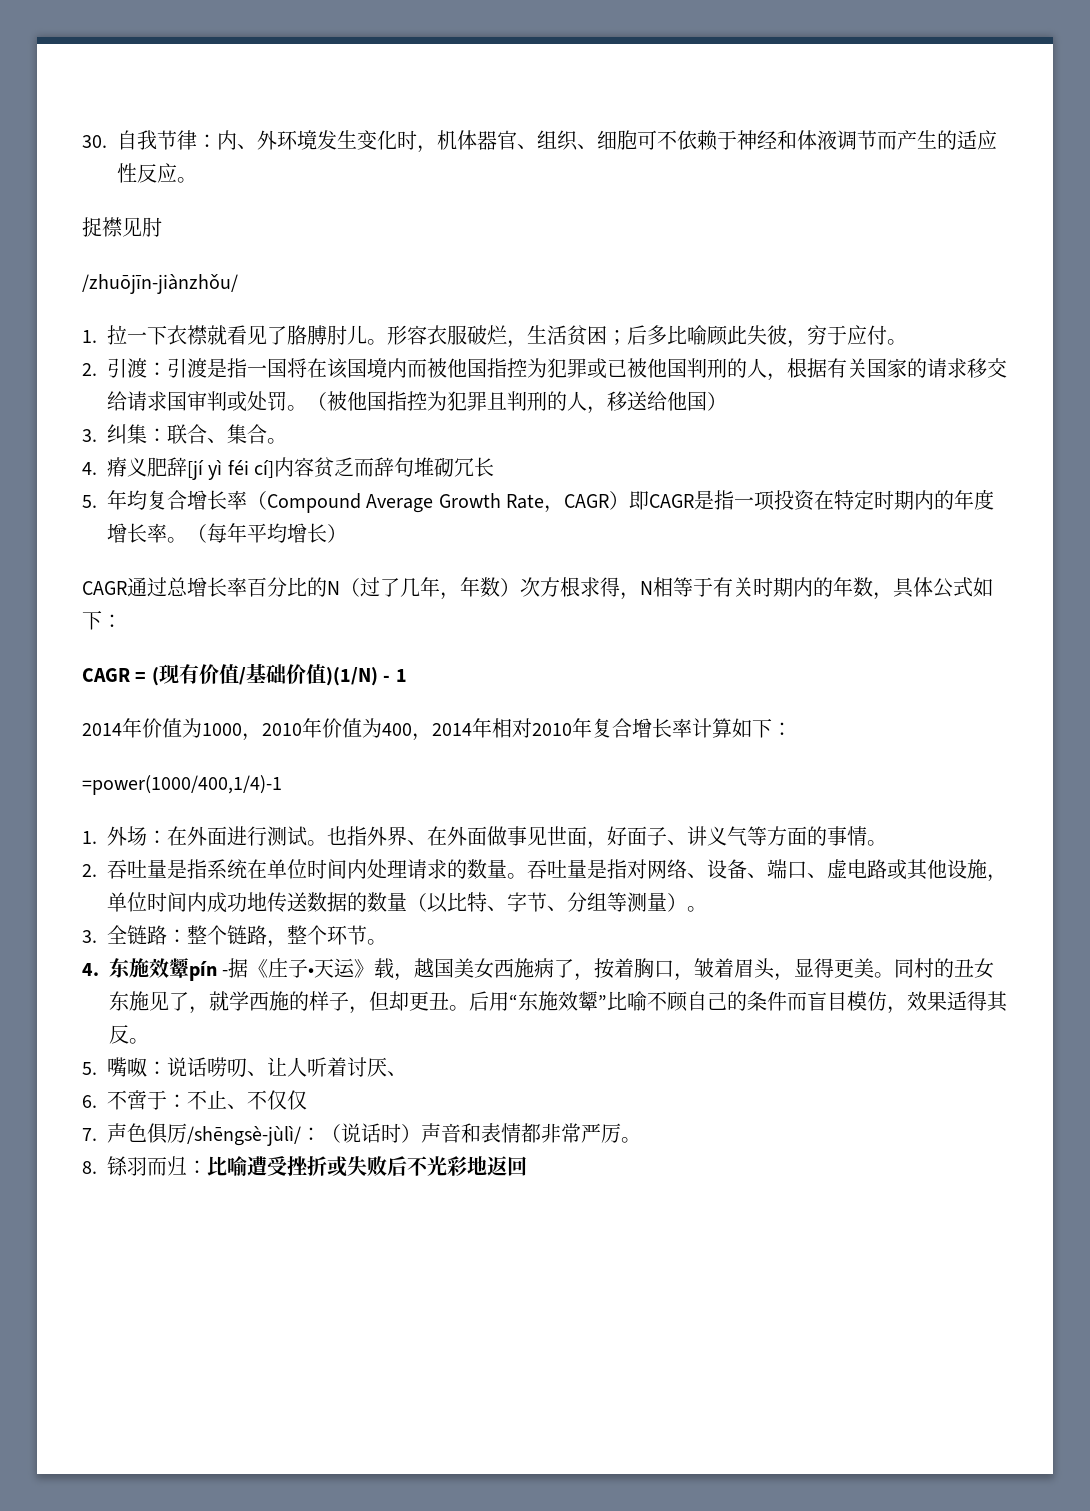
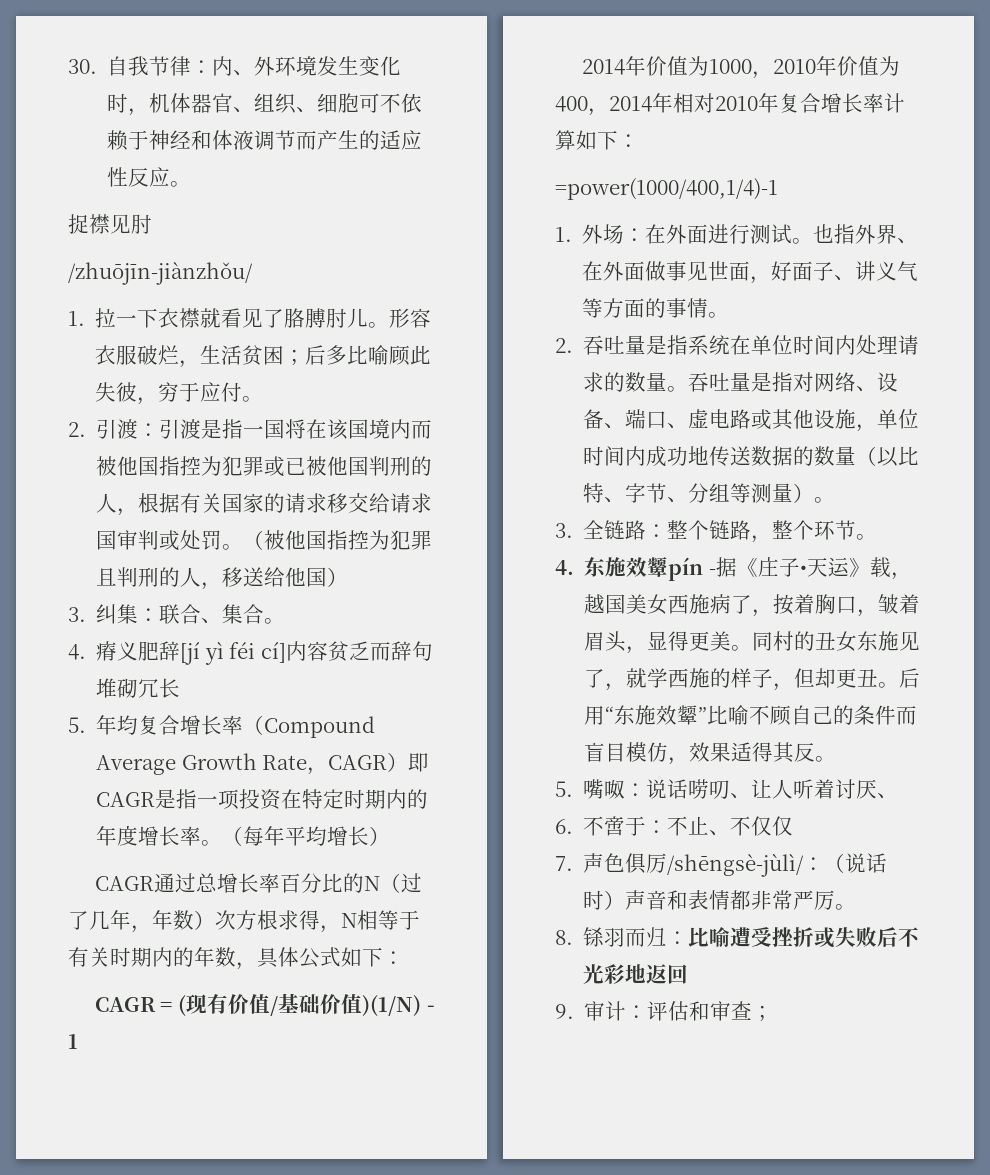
(527, 1166) none -> [555,1001,774,1021] // 9.审计：评估和审查；

